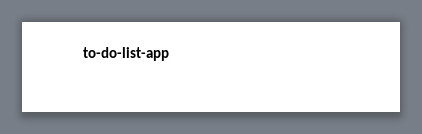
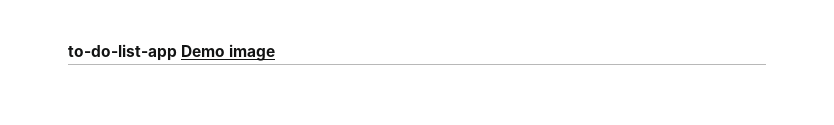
(169, 54) none -> [181,44,276,61] Demo image

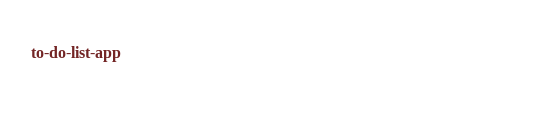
[181,44,276,61] Demo image -> (121, 54) none

